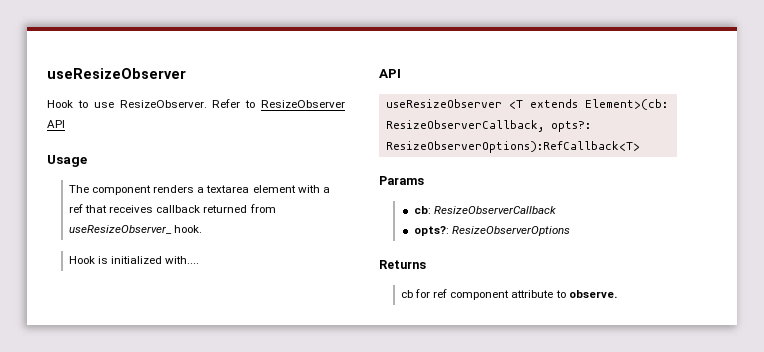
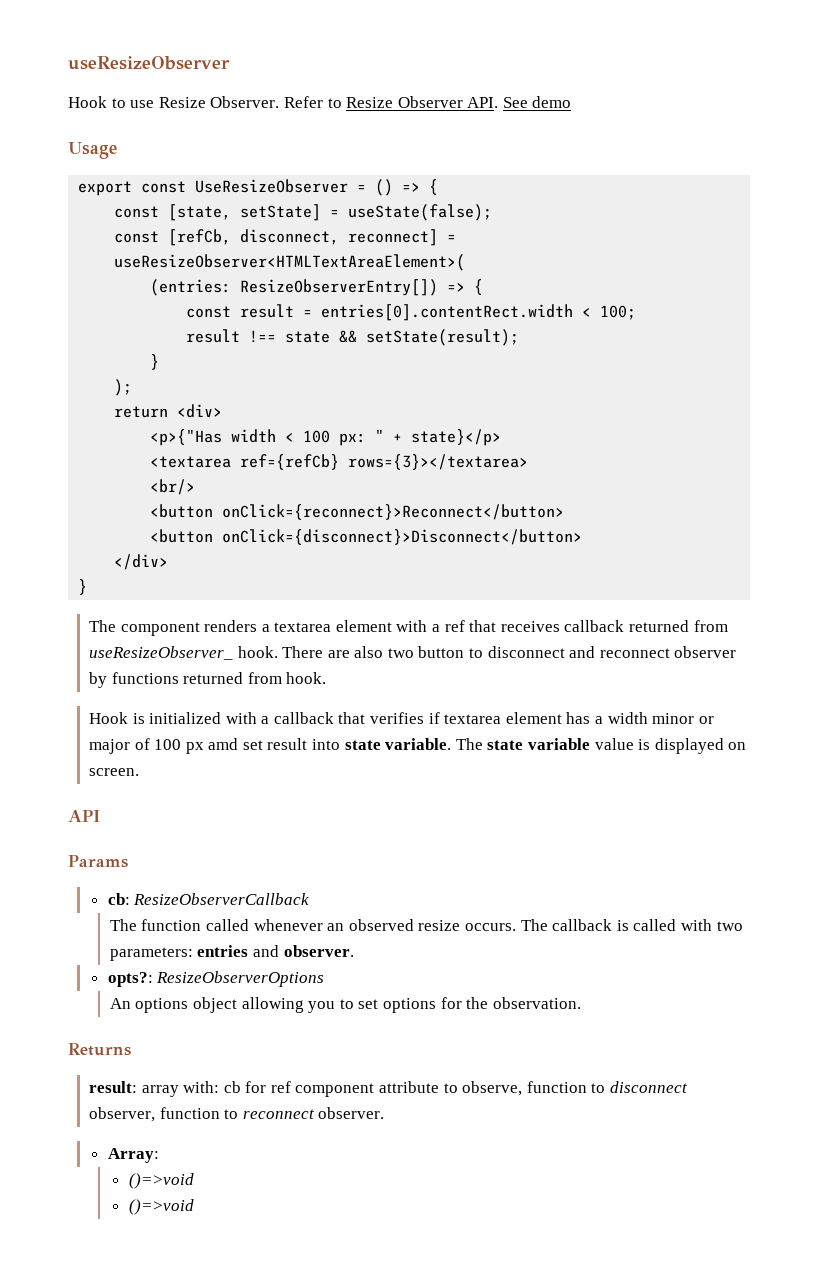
[119,99,345,108] [47,120,65,128] [47,155,87,167] ResizeObserver. Refer to ResizeObserver API // Usage -> [158,96,572,108] [68,142,117,159] [78,179,439,196] [114,204,493,221] [114,229,457,246] [114,254,466,271] [150,279,484,296] [186,304,637,321] [186,329,520,346] [150,354,160,370] [114,379,133,396] [114,404,223,418] [150,429,502,446] [150,454,529,470] [150,479,196,495] [150,504,565,520] [150,529,583,545] [114,554,169,570] [78,579,88,595] Resize Observer. Refer to Resize Observer API. See demo // Usage // export const UseResizeObserver = () => { // const [state, setState] = useState(false); // const [refCb, disconnect, reconnect] = useResizeObserver<HTMLTextAreaElement>( // (entries: ResizeObserverEntry[]) => { // const result = entries[0].contentRect.width < 100; // result !== state && setState(result); // } // ); // return <div> // <p>{"Has width < 100 px: " + state}</p> // <textarea ref={refCb} rows={3}></textarea> // <br/> // <button onClick={reconnect}>Reconnect</button> // <button onClick={disconnect}>Disconnect</button> // </div> // }
[69,256,200,264] [379,69,401,78] [385,99,668,110] [385,120,591,132] [385,141,640,153] [379,176,424,185] [413,206,556,214] [413,226,570,236] [379,260,426,269] // Hook is initialized with.... // API // useResizeObserver <T extends Element>(cb: ResizeObserverCallback, opts?: ResizeObserverOptions):RefCallback<T> // Params // cb: ResizeObserverCallback // opts?: ResizeObserverOptions // Returns // -> [282,646,737,658] [88,672,327,688] [88,712,714,724] [88,738,747,754] [88,768,139,776] [68,810,100,822] [68,855,128,868] [107,893,310,905] [109,919,743,931] [109,945,354,961] [107,971,325,987] [109,997,581,1013] [68,1043,131,1056] [88,1081,220,1097] There are also two button to disconnect and reconnect observer by functions returned from hook. // Hook is initialized with a callback that verifies if textarea element has a width minor or major of 100 px amd set result into state variable. The state variable value is displayed on screen. // API // Params // cb: ResizeObserverCallback // The function called whenever an observed resize occurs. The callback is called with two parameters: entries and observer. // opts?: ResizeObserverOptions // An options object allowing you to set options for the observation. // Returns // result: array with:
[568,290,617,298] observe. -> [462,1081,689,1096] [88,1107,385,1122] [107,1148,159,1163] [128,1173,194,1189] [128,1199,194,1215] observe, function to disconnect observer, function to reconnect observer. // Array: // ()=>void // ()=>void

